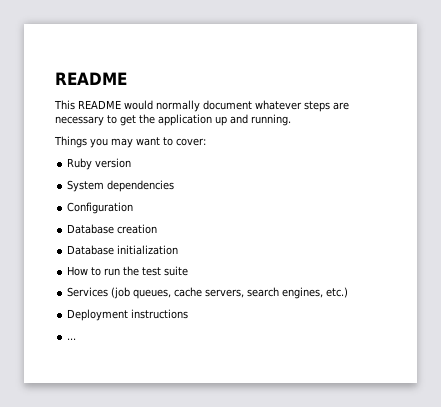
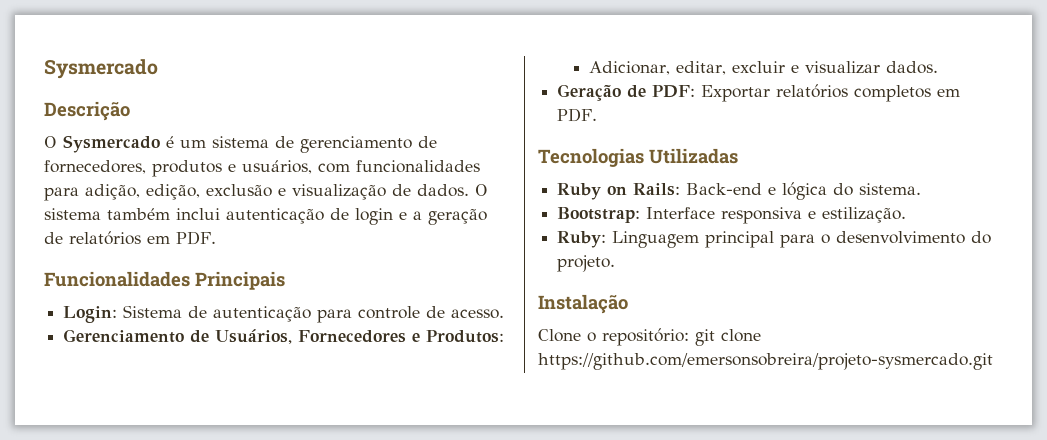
[55,72,127,85] [54,100,349,112] [55,114,291,126] [54,136,206,148] [67,158,132,170] [67,180,175,192] [67,202,134,214] [67,224,158,234] [67,245,179,255] [67,266,189,276] [67,287,349,299] [67,309,189,321] [67,338,77,340] README // This README would normally document whatever steps are necessary to get the application up and running. // Things you may want to cover: // Ruby version // System dependencies // Configuration // Database creation // Database initialization // How to run the test suite // Services (job queues, cache servers, search engines, etc.) // Deployment instructions // ... -> [44,59,158,79] [44,101,130,121] [44,135,437,153] [44,160,480,177] [44,184,488,201] [44,208,487,225] [44,231,216,245] [44,271,285,290] [63,305,505,323] [63,329,505,344] [589,61,939,75] [557,84,961,102] [557,108,598,122] [538,148,738,167] [557,182,922,200] [557,207,907,224] [557,231,992,248] [557,255,616,272] [538,294,628,314] [538,328,761,346] [538,353,993,370] Sysmercado // Descrição // O Sysmercado é um sistema de gerenciamento de fornecedores, produtos e usuários, com funcionalidades para adição, edição, exclusão e visualização de dados. O sistema também inclui autenticação de login e a geração de relatórios em PDF. // Funcionalidades Principais // Login: Sistema de autenticação para controle de acesso. // Gerenciamento de Usuários, Fornecedores e Produtos: // Adicionar, editar, excluir e visualizar dados. // Geração de PDF: Exportar relatórios completos em PDF. // Tecnologias Utilizadas // Ruby on Rails: Back-end e lógica do sistema. // Bootstrap: Interface responsiva e estilização. // Ruby: Linguagem principal para o desenvolvimento do projeto. // Instalação // Clone o repositório: git clone https://github.com/emersonsobreira/projeto-sysmercado.git

